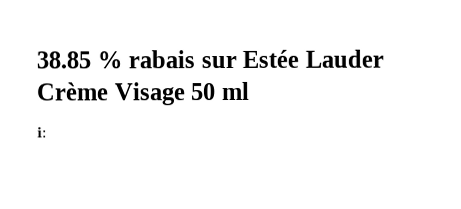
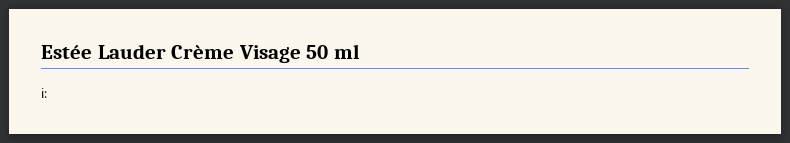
[36,50,237,69] 38.85 % rabais sur -> (41, 52) none

